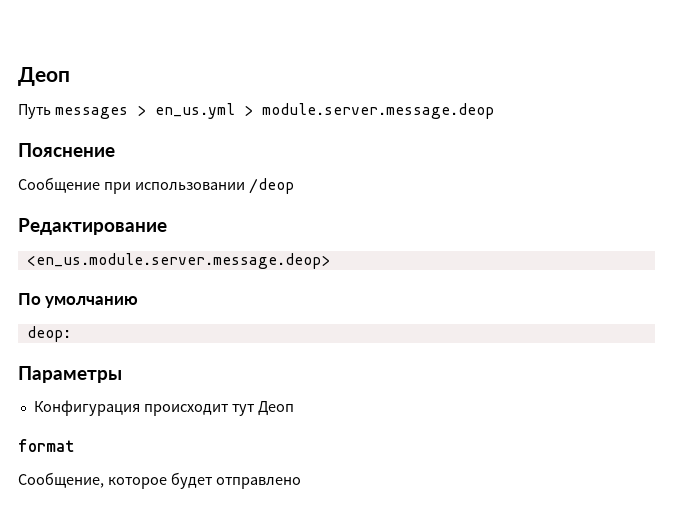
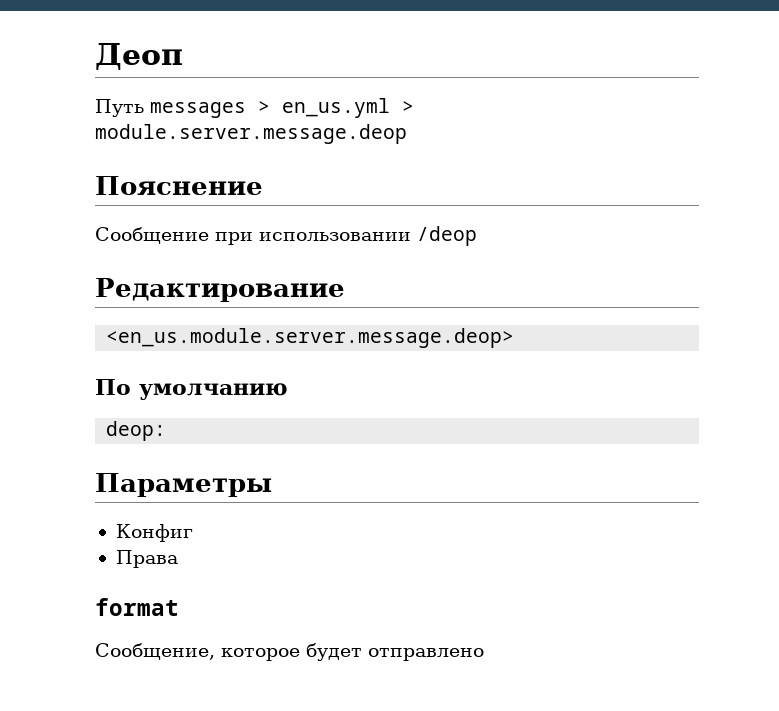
[33,400,294,416] Конфигурация происходит тут Деоп -> [115,524,193,542] [115,550,178,568] Конфиг // Права

